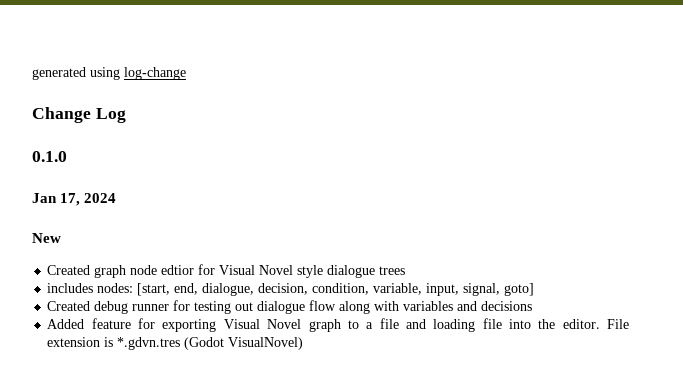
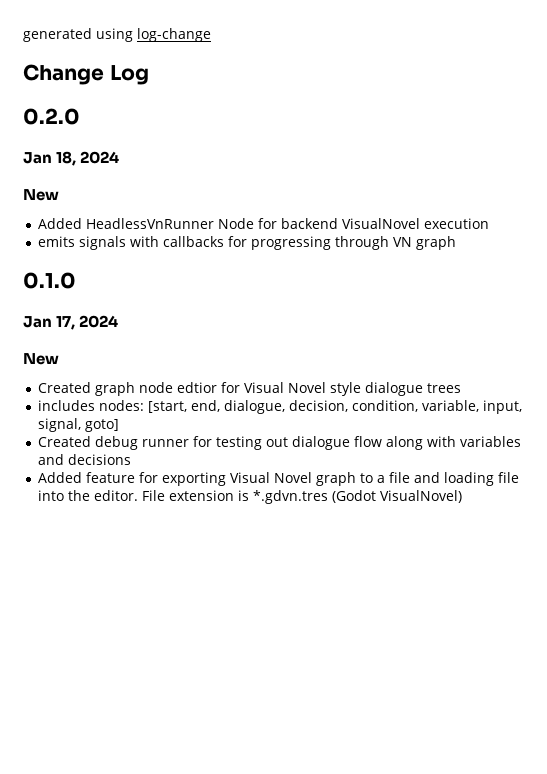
(126, 115) none -> [23,108,80,125] [23,151,120,166] [23,189,59,201] [37,218,489,229] [37,236,456,250] // 0.2.0 // Jan 18, 2024 // New // Added HeadlessVnRunner Node for backend VisualNovel execution // emits signals with callbacks for progressing through VN graph

